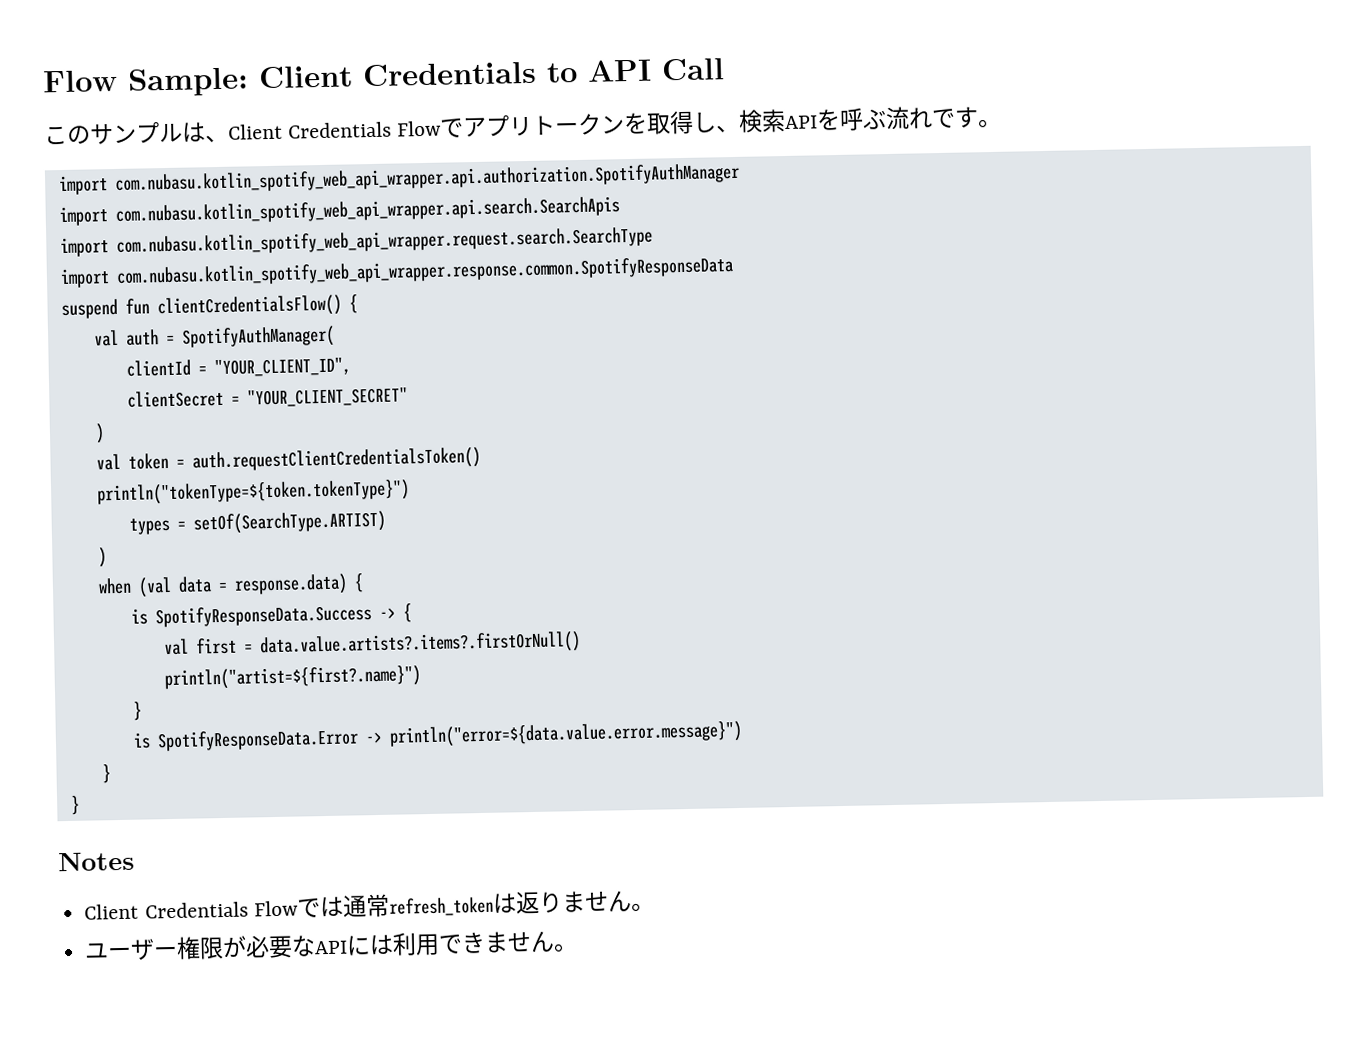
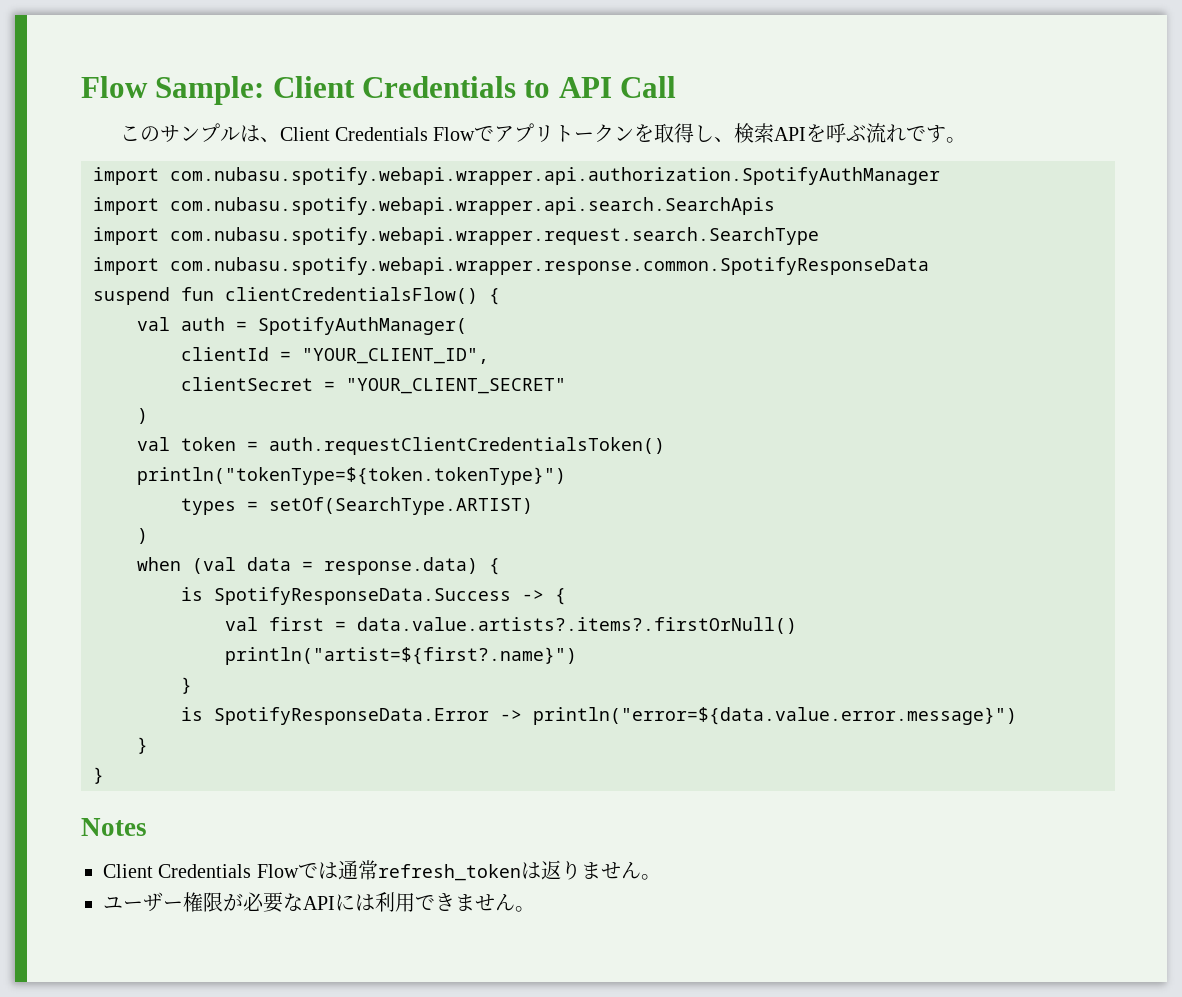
[113,162,740,194] [58,196,620,227] [59,226,653,258] [59,256,734,289] com.nubasu.kotlin_spotify_web_api_wrapper.api.authorization.SpotifyAuthManager // import com.nubasu.kotlin_spotify_web_api_wrapper.api.search.SearchApis // import com.nubasu.kotlin_spotify_web_api_wrapper.request.search.SearchType // import com.nubasu.kotlin_spotify_web_api_wrapper.response.common.SpotifyResponseData -> [170,167,940,185] [93,197,775,215] [93,227,819,245] [93,257,929,275] com.nubasu.spotify.webapi.wrapper.api.authorization.SpotifyAuthManager // import com.nubasu.spotify.webapi.wrapper.api.search.SearchApis // import com.nubasu.spotify.webapi.wrapper.request.search.SearchType // import com.nubasu.spotify.webapi.wrapper.response.common.SpotifyResponseData

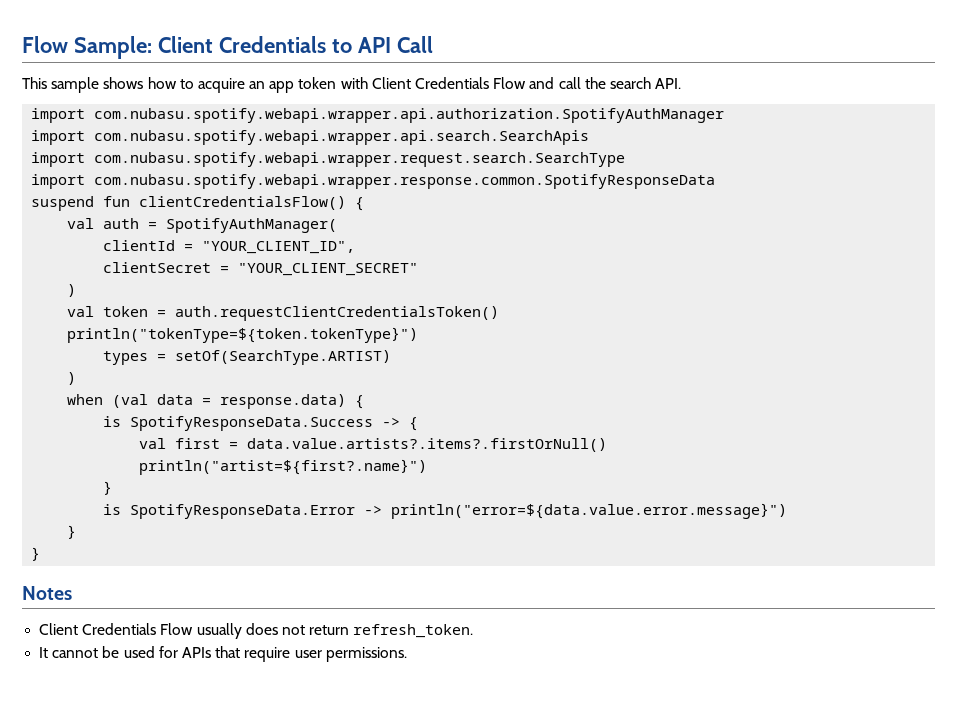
[119,123,967,143] このサンプルは、Client Credentials Flowでアプリトークンを取得し、検索APIを呼ぶ流れです。 -> [22,77,682,93] This sample shows how to acquire an app token with Client Credentials Flow and call the search API.
[297,860,661,881] [103,892,535,913] では通常refresh_tokenは返りません。 // ユーザー権限が必要なAPIには利用できません。 -> [196,623,474,639] [39,646,407,662] usually does not return refresh_token. // It cannot be used for APIs that require user permissions.

